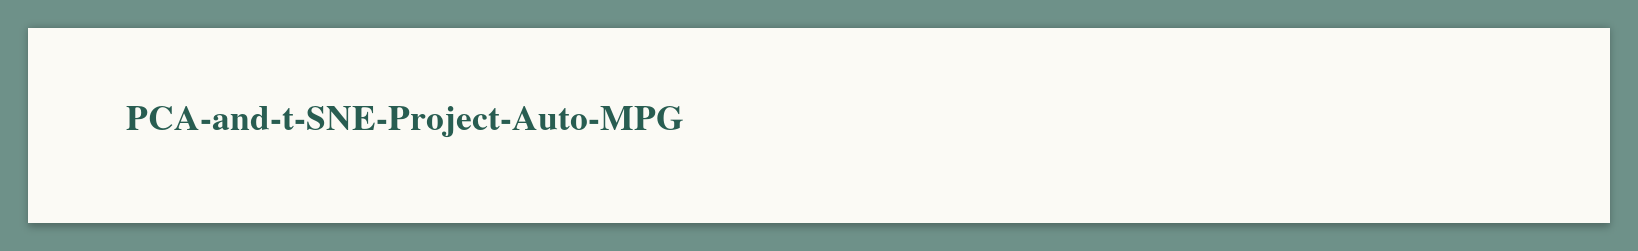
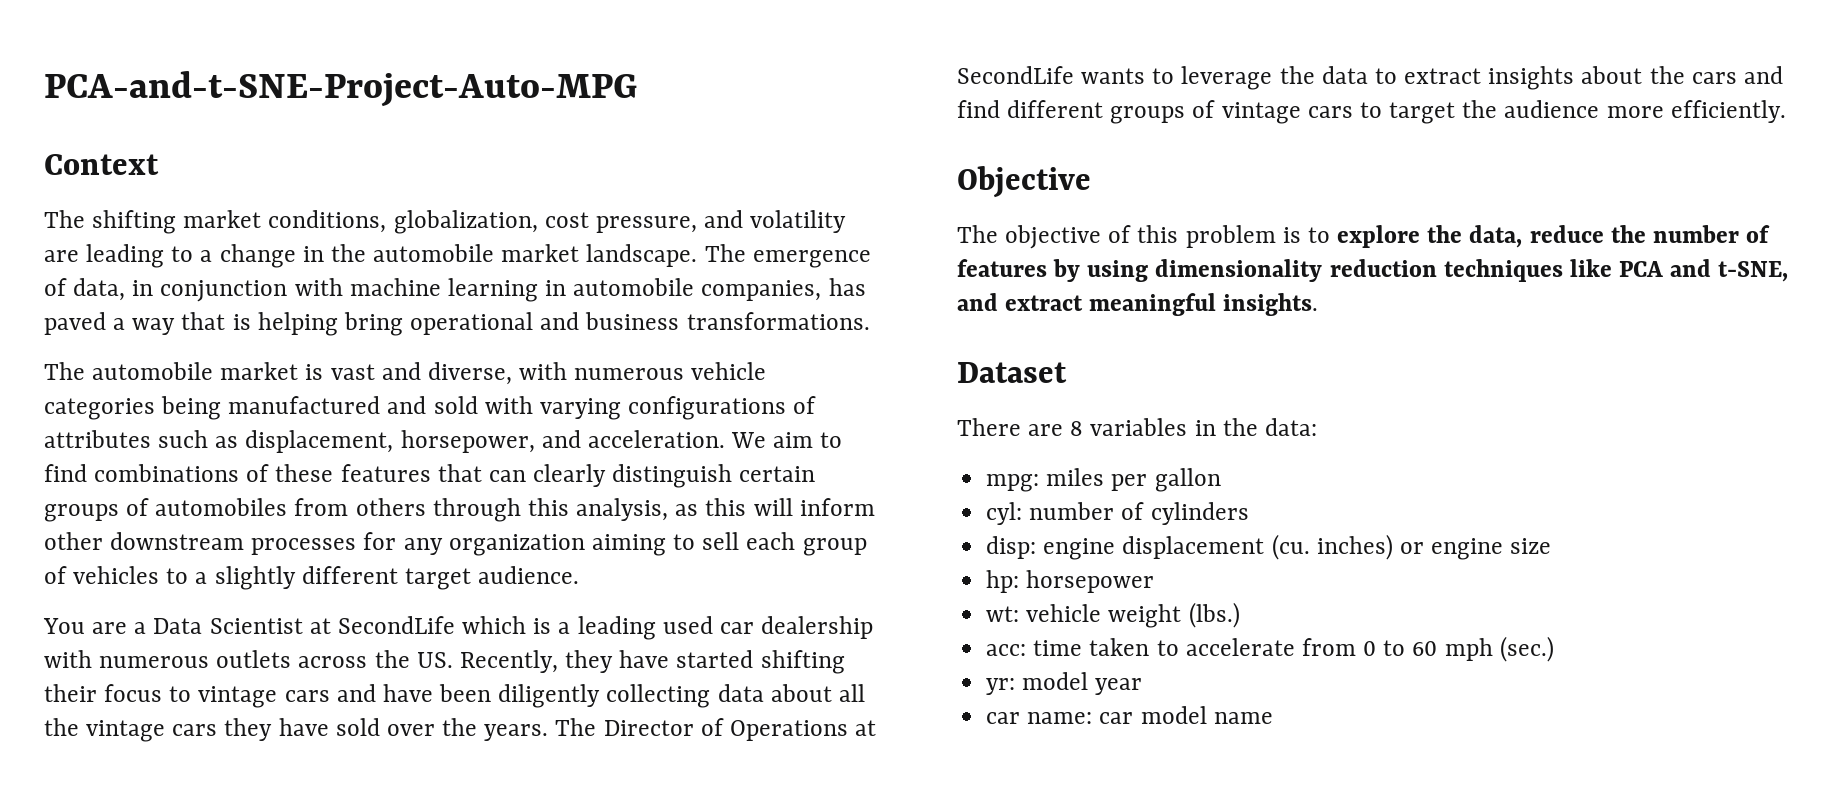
(684, 122) none -> [44,154,159,175] [44,210,847,234] [44,244,871,268] [44,278,866,302] [44,312,870,336] [44,362,767,385] [44,396,817,420] [44,430,843,453] [44,464,816,488] [44,498,875,522] [44,532,867,556] [44,566,580,590] [43,616,874,640] [44,650,845,674] [44,684,865,708] [44,718,877,742] [957,66,1783,90] [957,100,1786,124] [957,166,1091,198] [957,225,1771,249] [957,259,1789,282] [957,293,1319,316] [957,362,1067,383] [957,418,1317,436] [986,468,1221,492] [986,502,1249,525] [986,534,1552,560] [986,570,1155,593] [986,602,1240,628] [986,636,1554,662] [986,672,1143,695] [986,706,1273,724] // Context // The shifting market conditions, globalization, cost pressure, and volatility are leading to a change in the automobile market landscape. The emergence of data, in conjunction with machine learning in automobile companies, has paved a way that is helping bring operational and business transformations. // The automobile market is vast and diverse, with numerous vehicle categories being manufactured and sold with varying configurations of attributes such as displacement, horsepower, and acceleration. We aim to find combinations of these features that can clearly distinguish certain groups of automobiles from others through this analysis, as this will inform other downstream processes for any organization aiming to sell each group of vehicles to a slightly different target audience. // You are a Data Scientist at SecondLife which is a leading used car dealership with numerous outlets across the US. Recently, they have started shifting their focus to vintage cars and have been diligently collecting data about all the vintage cars they have sold over the years. The Director of Operations at SecondLife wants to leverage the data to extract insights about the cars and find different groups of vintage cars to target the audience more efficiently. // Objective // The objective of this problem is to explore the data, reduce the number of features by using dimensionality reduction techniques like PCA and t-SNE, and extract meaningful insights. // Dataset // There are 8 variables in the data: // mpg: miles per gallon // cyl: number of cylinders // disp: engine displacement (cu. inches) or engine size // hp: horsepower // wt: vehicle weight (lbs.) // acc: time taken to accelerate from 0 to 60 mph (sec.) // yr: model year // car name: car model name

